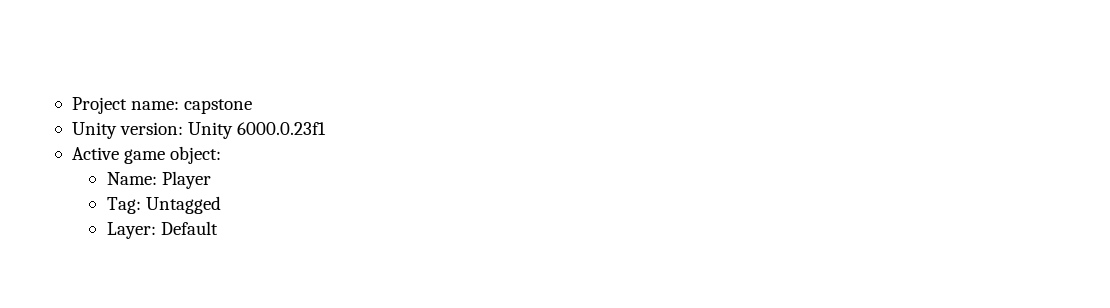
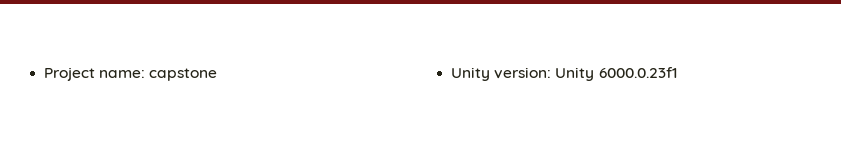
[71,146,222,164] [106,171,211,189] [106,196,221,214] [106,221,218,239] // Active game object: // Name: Player // Tag: Untagged // Layer: Default -> (677, 72) none

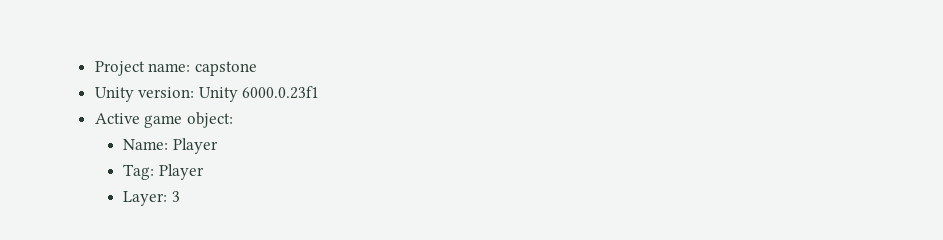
(677, 72) none -> [94,112,233,128] [123,138,218,154] [123,164,204,180] [123,191,180,206] // Active game object: // Name: Player // Tag: Player // Layer: 3

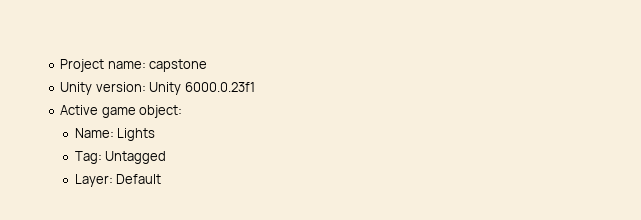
[172,138,218,154] Player -> [117,128,156,141] Lights
[158,164,204,180] Player -> [105,151,167,164] Untagged
[171,191,180,202] 3 -> [116,174,162,184] Default

